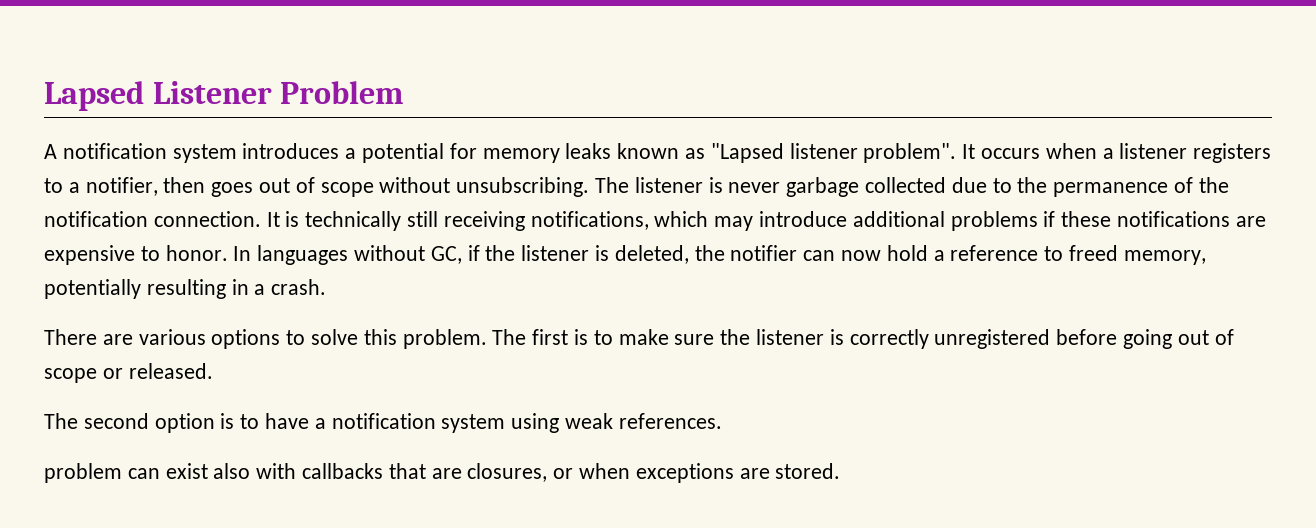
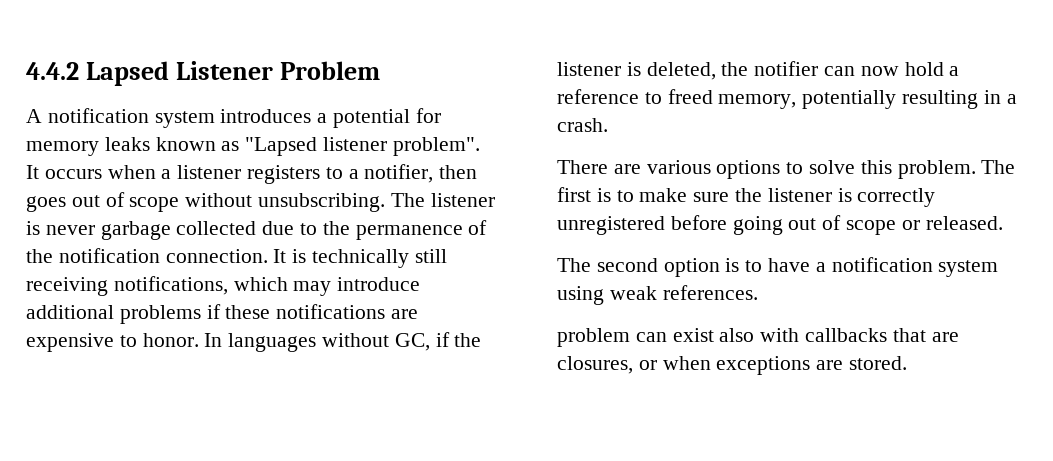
(44, 96) none -> [26,62,79,80] 4.4.2

